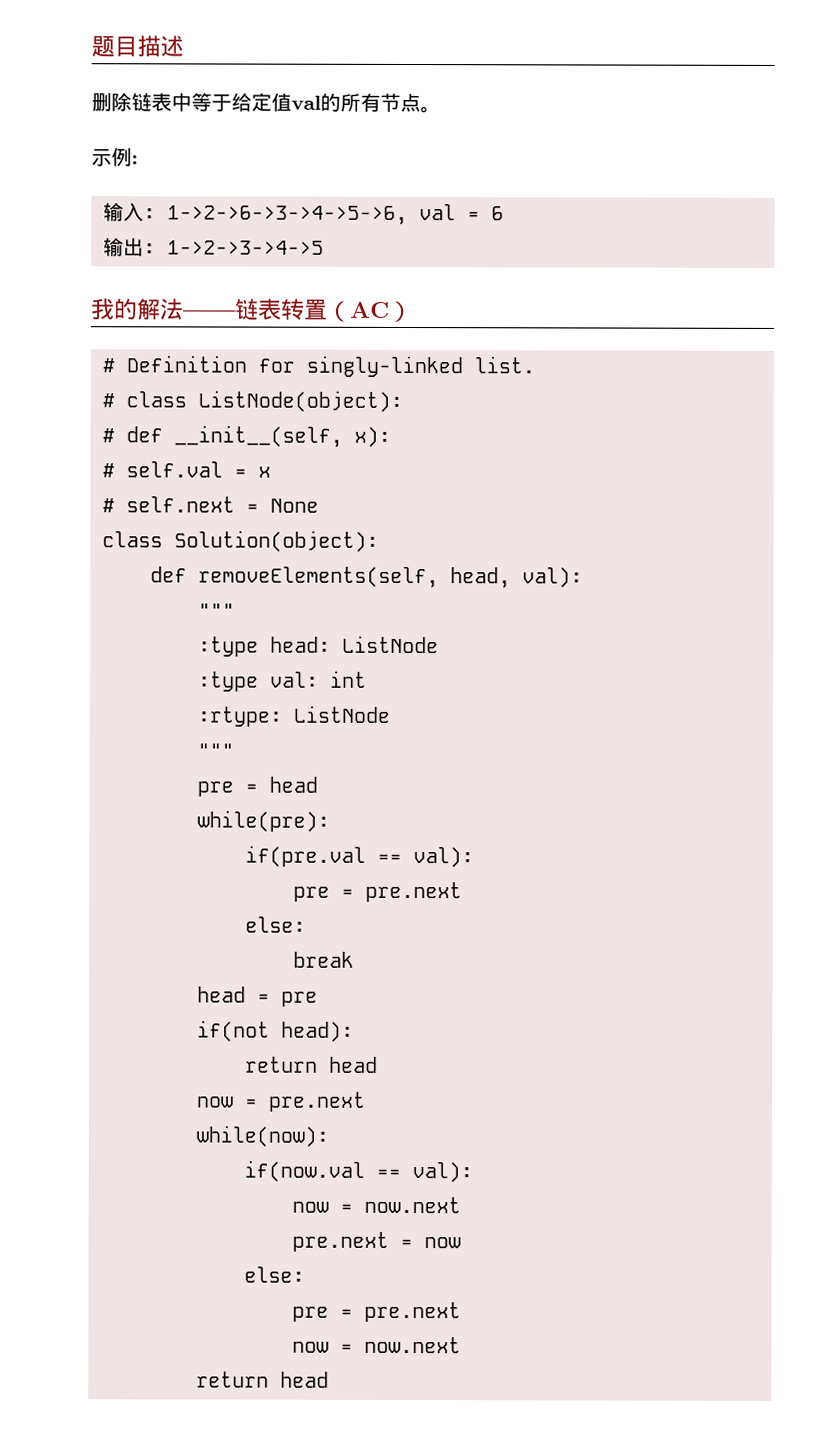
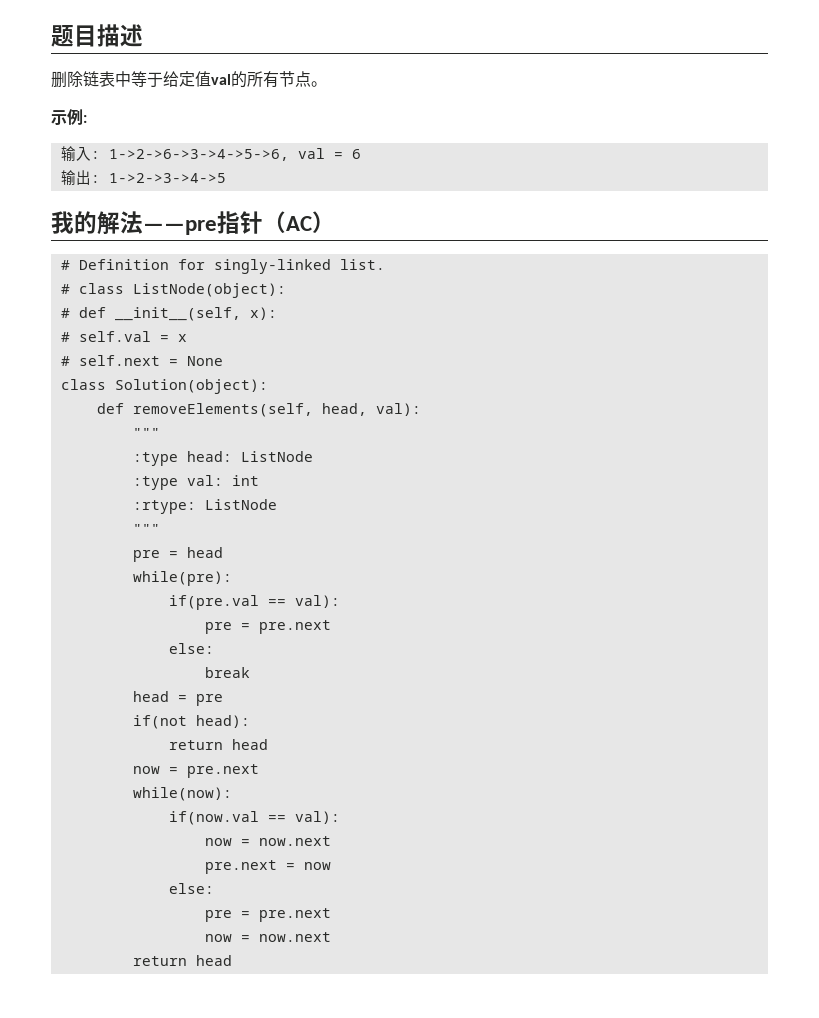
[183,298,328,321] ——链表转置 -> [143,211,263,235] ——pre指针

